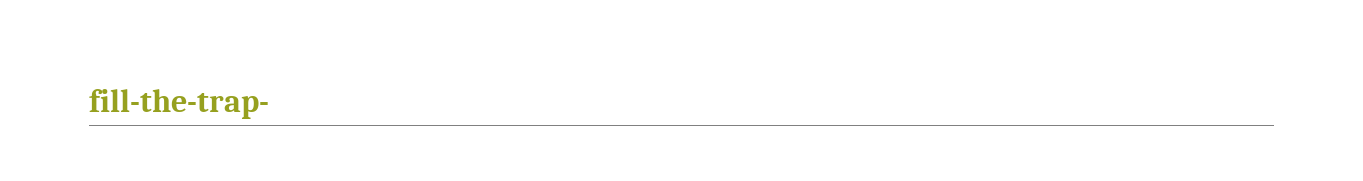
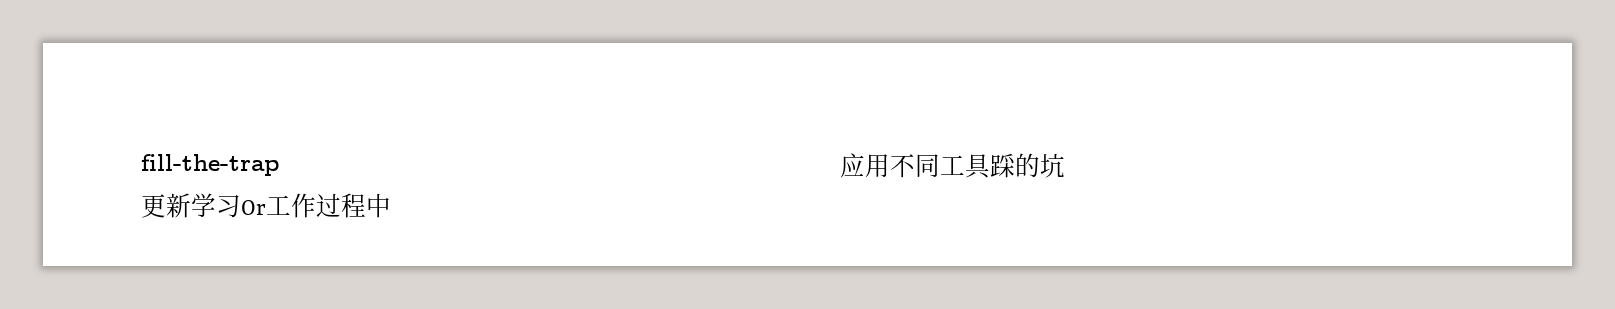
[89,89,269,119] fill-the-trap- -> [141,154,279,176] [141,193,391,218] [840,153,1065,179] fill-the-trap // 更新学习Or工作过程中 // 应用不同工具踩的坑

